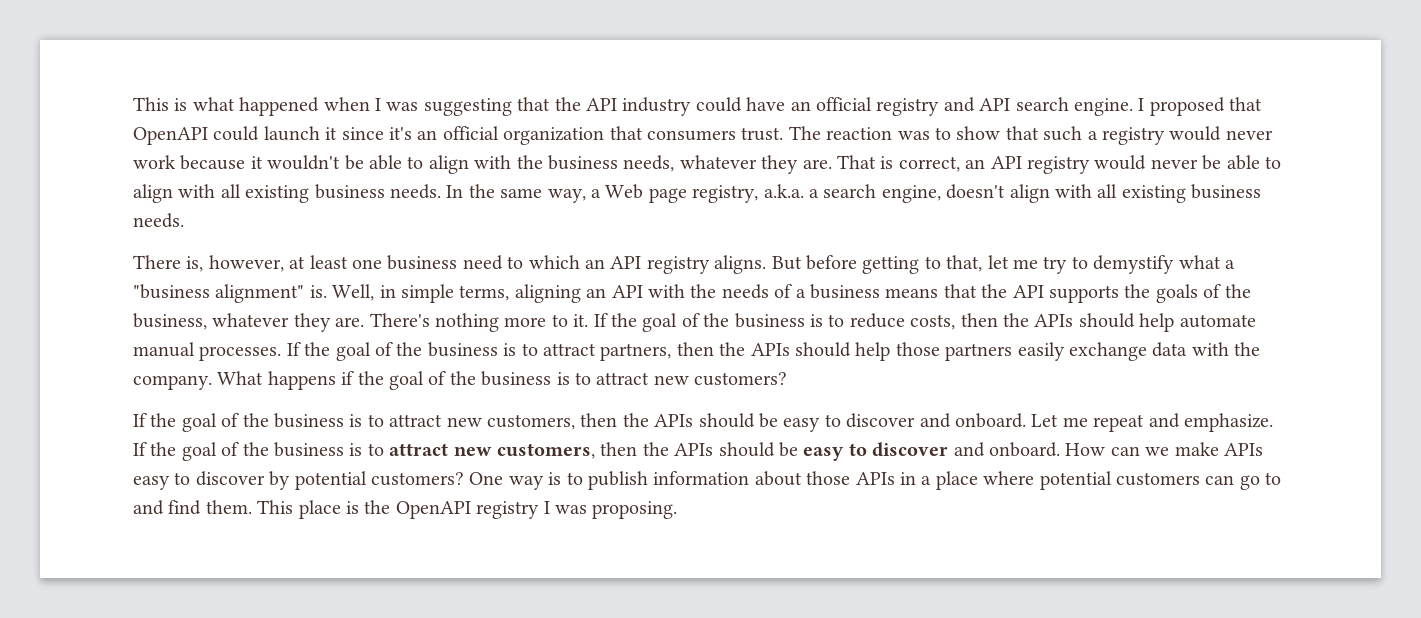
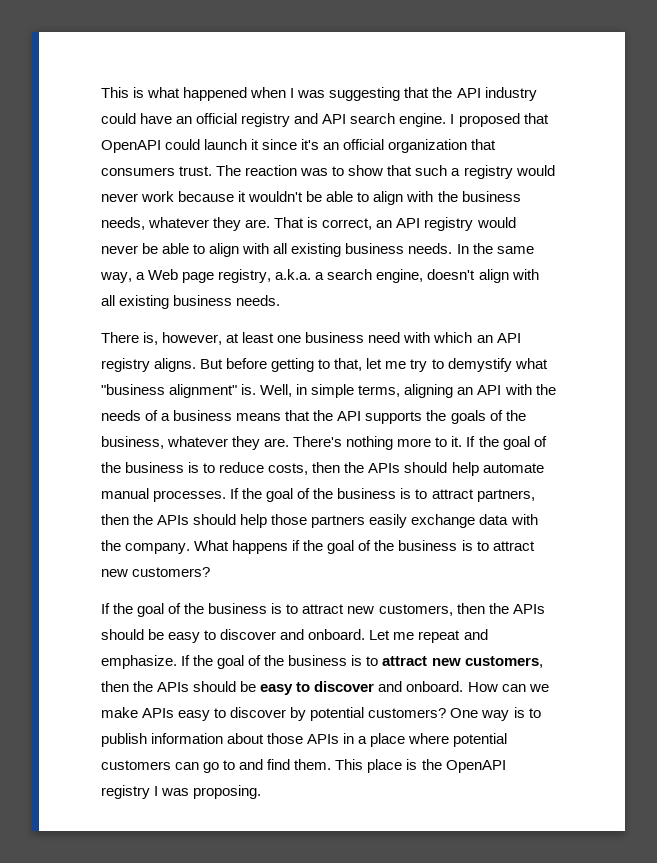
[507,256,524,269] to -> [403,332,431,343] with
[1225,260,1235,269] a -> (548, 363) none

